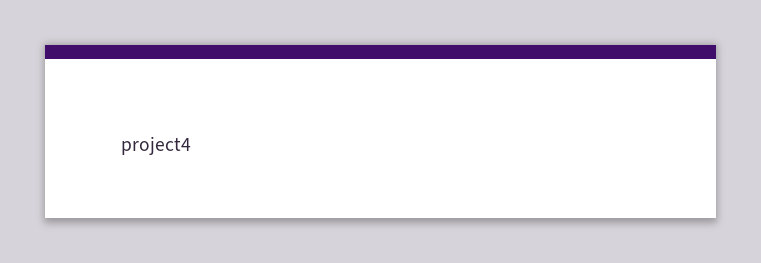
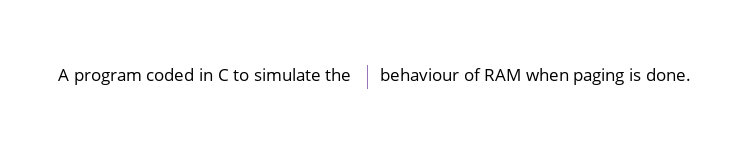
[121,136,191,155] project4 -> [58,68,691,85] A program coded in C to simulate the behaviour of RAM when paging is done.

